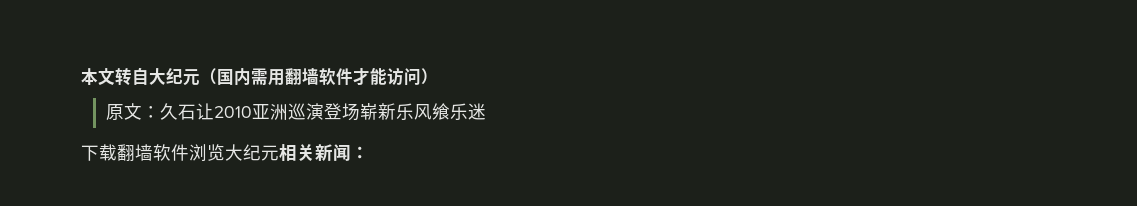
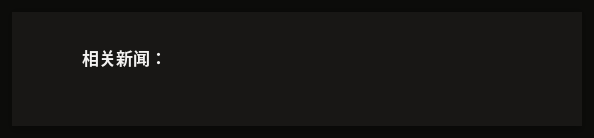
[81,67,438,86] [105,103,486,121] [81,144,279,161] 本文转自大纪元（国内需用翻墙软件才能访问） // 原文：久石让2010亚洲巡演登场崭新乐风飨乐迷 // 下载翻墙软件浏览大纪元 -> (82, 58) none

